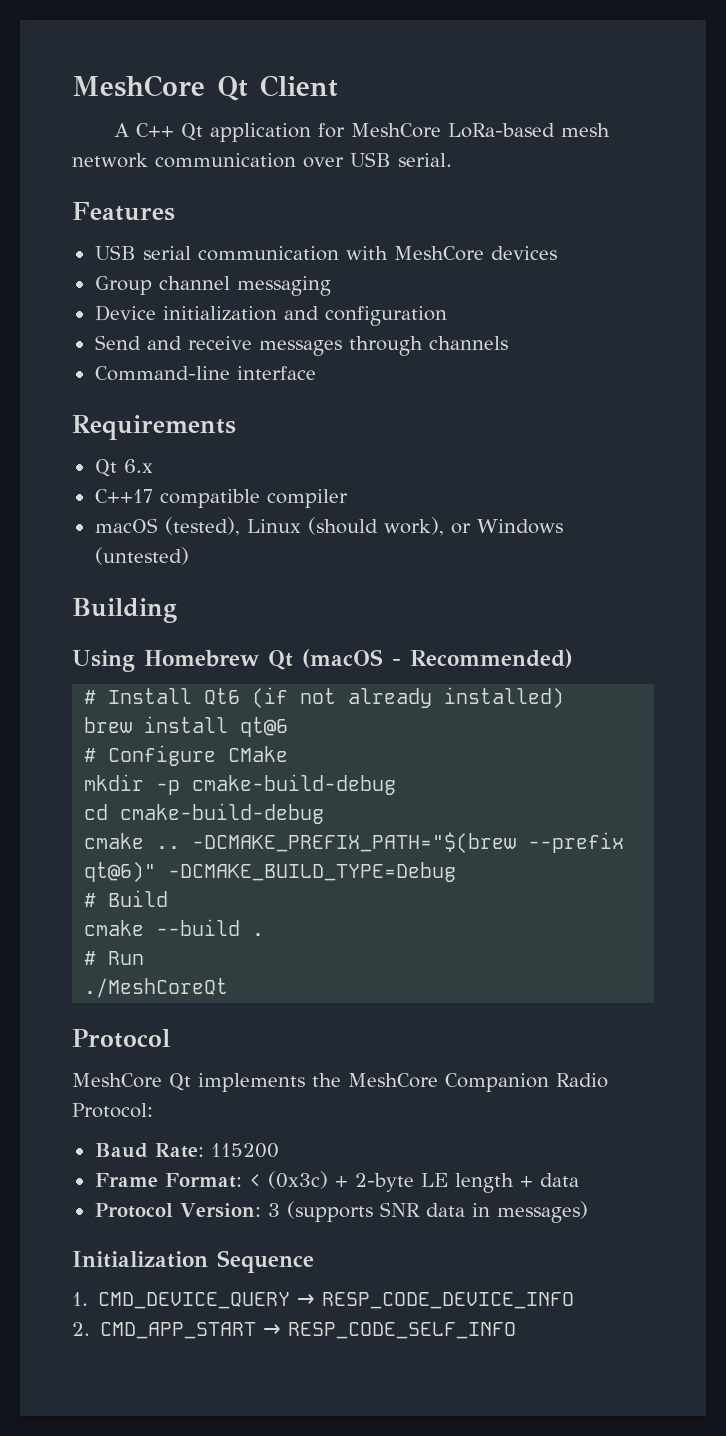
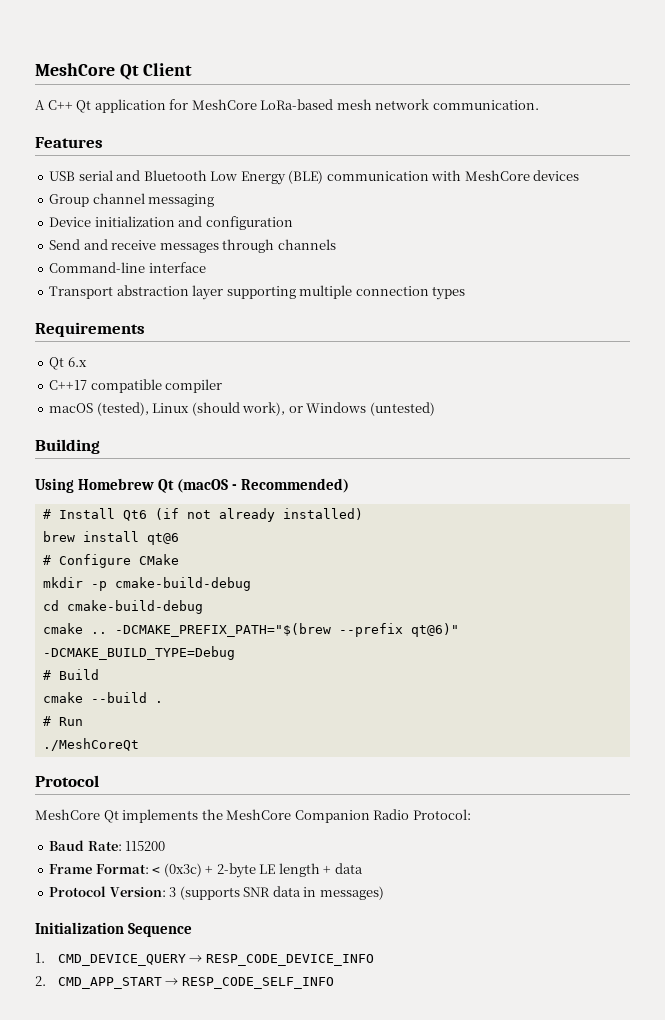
[155,152,452,168] communication over USB serial. -> [432,100,539,110] communication.
(191, 253) none -> [116,170,324,185] and Bluetooth Low Energy (BLE)
(316, 373) none -> [49,285,466,300] // Transport abstraction layer supporting multiple connection types

